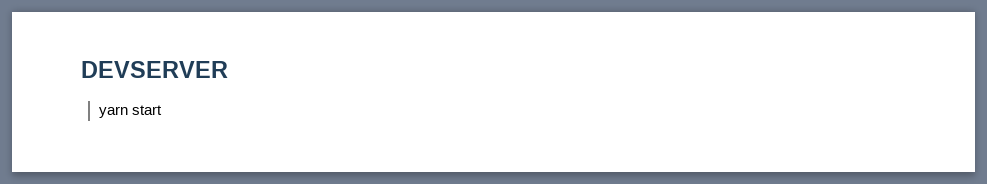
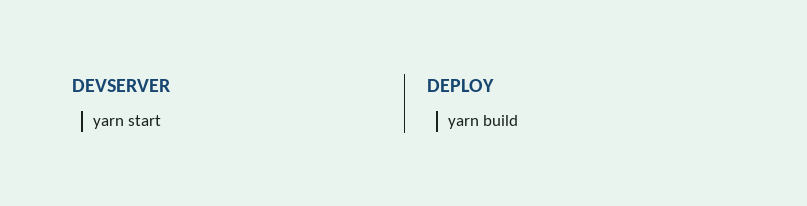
(162, 110) none -> [427,79,494,92] [447,115,519,129] // DEPLOY // yarn build

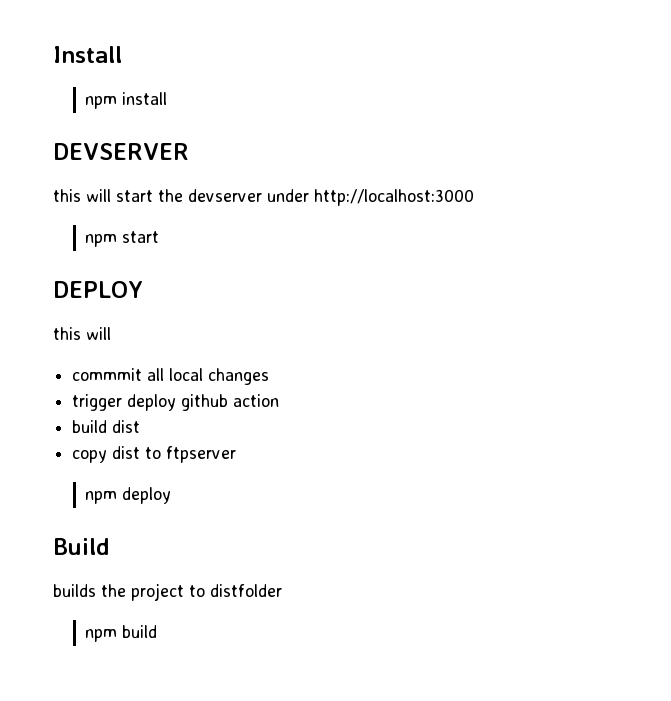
[72,79,171,92] [92,115,162,129] [427,79,494,92] [447,118,479,129] DEVSERVER // yarn start // DEPLOY // yarn -> [53,46,122,63] [85,92,168,109] [53,143,189,160] [53,189,474,206] [85,231,160,247] [53,281,143,298] [53,327,111,340] [72,368,270,385] [72,394,280,411] [72,420,141,433] [72,446,237,463] [85,487,172,504] [53,538,110,555] [53,583,282,601] [85,629,118,642] Install // npm install // DEVSERVER // this will start the devserver under http://localhost:3000 // npm start // DEPLOY // this will // commmit all local changes // trigger deploy github action // build dist // copy dist to ftpserver // npm deploy // Build // builds the project to distfolder // npm

